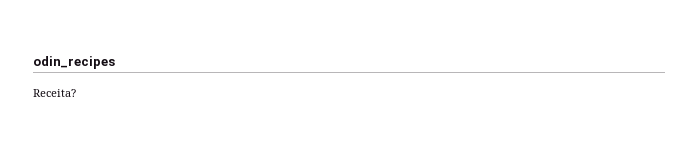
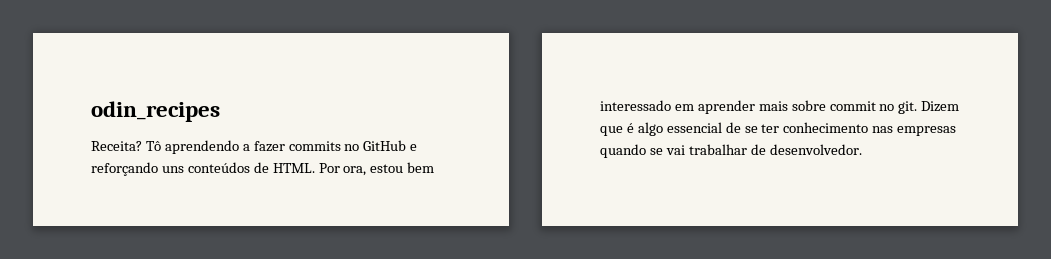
(76, 93) none -> [145,140,418,154] [91,162,435,176] [600,100,960,114] [600,122,957,136] [600,144,862,158] Tô aprendendo a fazer commits no GitHub e reforçando uns conteúdos de HTML. Por ora, estou bem interessado em aprender mais sobre commit no git. Dizem que é algo essencial de se ter conhecimento nas empresas quando se vai trabalhar de desenvolvedor.

